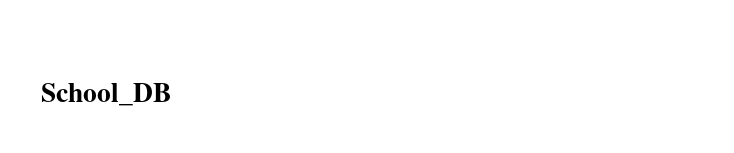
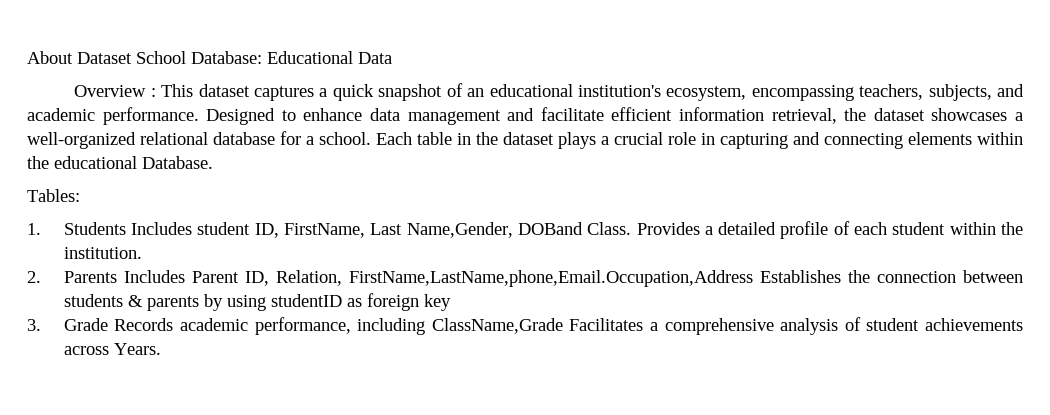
[41,83,171,106] School_DB -> [27,51,392,64] [74,83,1025,101] [27,107,1024,125] [27,131,1023,149] [27,156,213,169] [27,189,80,202] [27,221,1023,239] [63,247,142,259] [27,270,1023,287] [63,293,451,311] [27,317,1024,335] [63,343,161,355] About Dataset School Database: Educational Data // Overview : This dataset captures a quick snapshot of an educational institution's ecosystem, encompassing teachers, subjects, and academic performance. Designed to enhance data management and facilitate efficient information retrieval, the dataset showcases a well-organized relational database for a school. Each table in the dataset plays a crucial role in capturing and connecting elements within the educational Database. // Tables: // 1. Students Includes student ID, FirstName, Last Name,Gender, DOBand Class. Provides a detailed profile of each student within the institution. // 2. Parents Includes Parent ID, Relation, FirstName,LastName,phone,Email.Occupation,Address Establishes the connection between students & parents by using studentID as foreign key // 3. Grade Records academic performance, including ClassName,Grade Facilitates a comprehensive analysis of student achievements across Years.

